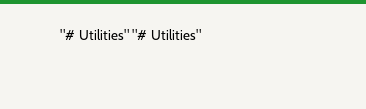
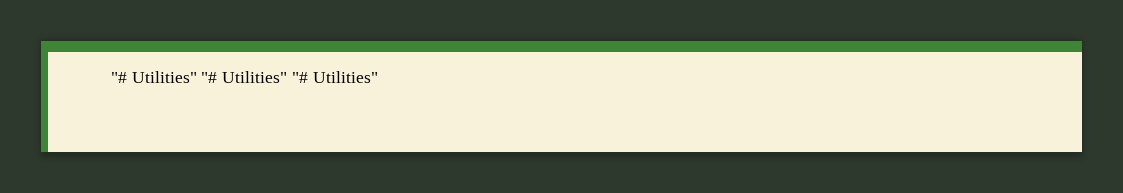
[60,29,201,40] "# Utilities" "# Utilities" -> [111,71,378,83] "# Utilities" "# Utilities" "# Utilities"

